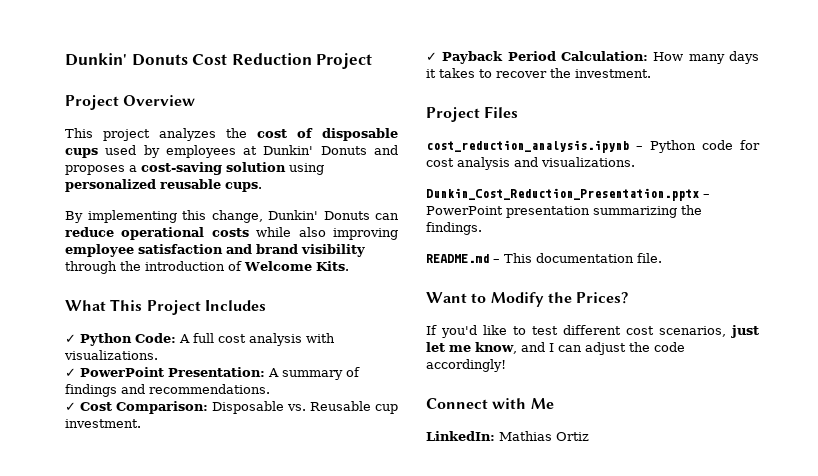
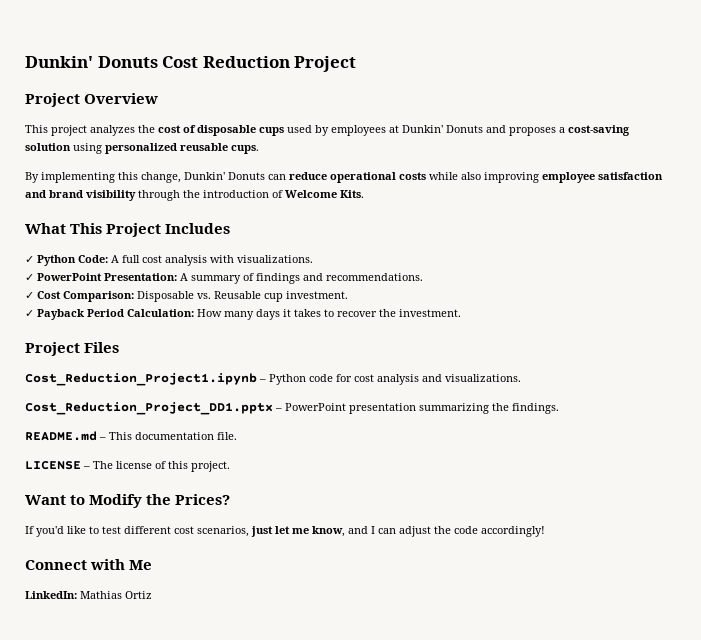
[426,140,629,153] cost_reduction_analysis.ipynb -> [25,373,257,386] Cost_Reduction_Project1.ipynb
[426,188,699,201] Dunkin_Cost_Reduction_Presentation.pptx -> [25,402,273,415] Cost_Reduction_Project_DD1.pptx
(662, 258) none -> [25,461,230,472] // LICENSE – The license of this project.

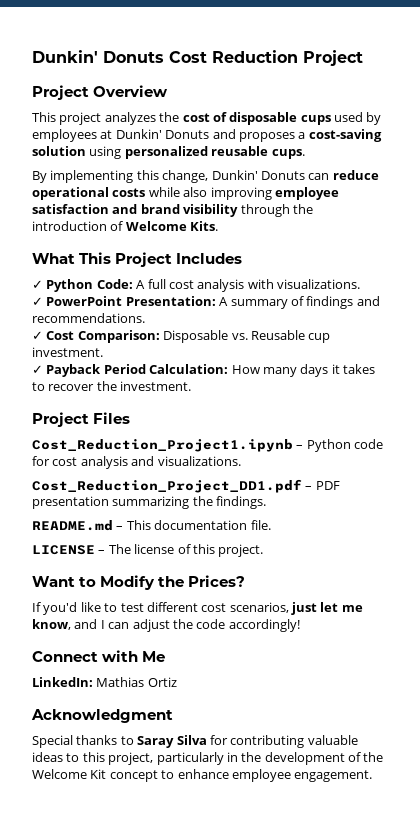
[25,402,346,415] Cost_Reduction_Project_DD1.pptx – PowerPoint -> [32,479,340,493] Cost_Reduction_Project_DD1.pdf – PDF
(152, 595) none -> [31,709,173,723] [32,735,358,748] [32,752,384,765] [32,769,373,782] // Acknowledgment // Special thanks to Saray Silva for contributing valuable ideas to this project, particularly in the development of the Welcome Kit concept to enhance employee engagement.

